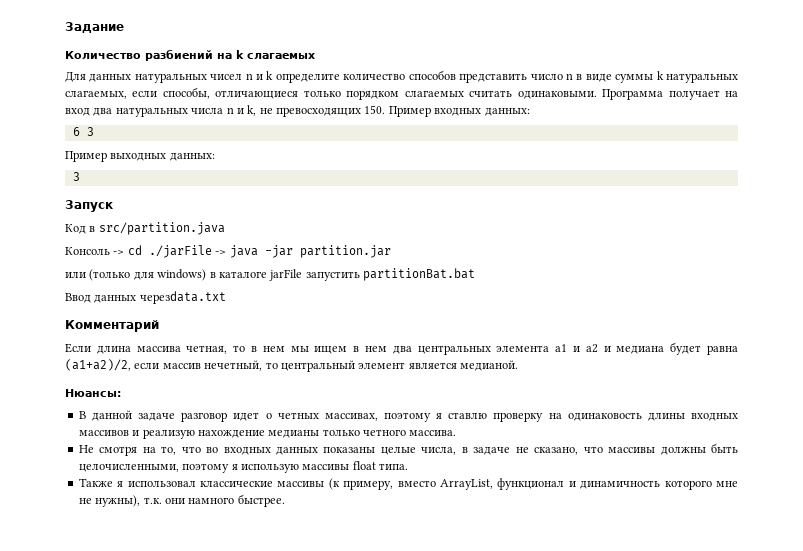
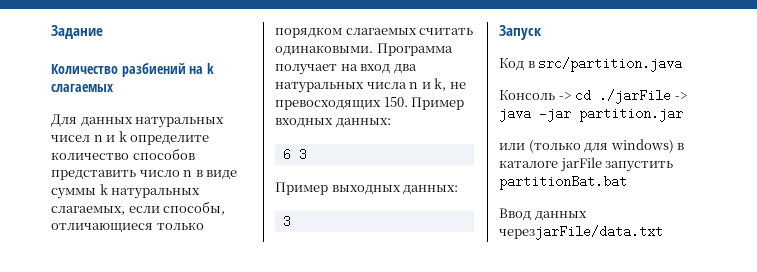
[139,291,226,304] [65,320,159,332] [65,342,738,355] [65,359,518,372] [65,389,121,397] [78,410,738,422] [78,429,457,439] [78,443,738,456] [78,461,408,473] [78,478,738,490] [78,494,285,507] черезdata.txt // Комментарий // Если длина массива четная, то в нем мы ищем в нем два центральных элемента a1 и a2 и медиана будет равна (a1+a2)/2, если массив нечетный, то центральный элемент является медианой. // Нюансы: // В данной задаче разговор идет о четных массивах, поэтому я ставлю проверку на одинаковость длины входных массивов и реализую нахождение медианы только четного массива. // Не смотря на то, что во входных данных показаны целые числа, в задаче не сказано, что массивы должны быть целочисленными, поэтому я использую массивы float типа. // Также я использовал классические массивы (к примеру, вместо ArrayList, функционал и динамичность которого мне не нужны), т.к. они намного быстрее. -> [499,225,663,240] черезjarFile/data.txt

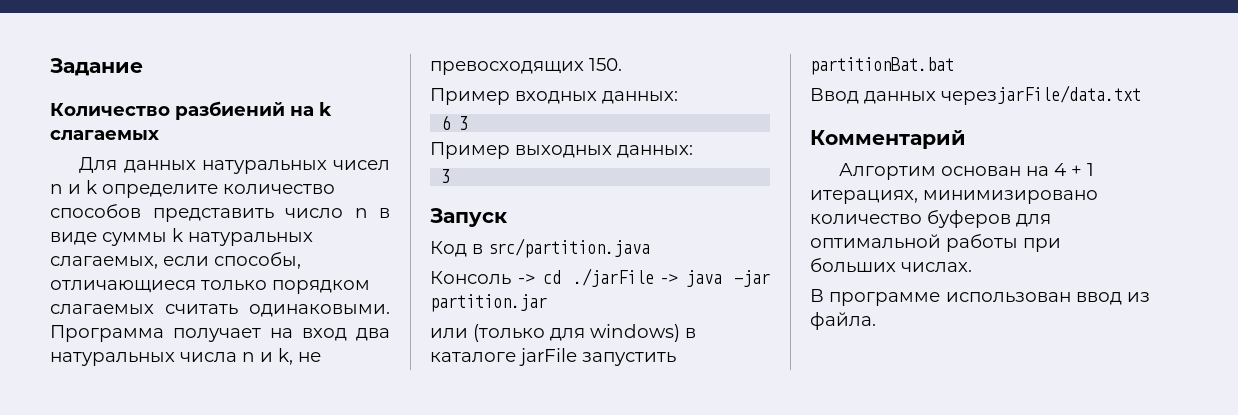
(408, 102) none -> (622, 64) //
(663, 232) none -> [810,130,966,149] [839,163,1095,180] [810,190,1098,204] [810,210,1051,228] [810,234,1061,252] [810,258,972,273] [810,289,1150,306] [810,312,876,330] // Комментарий // Алгортим основан на 4 + 1 итерациях, минимизировано количество буферов для оптимальной работы при больших числах. // В программе использован ввод из файла.

